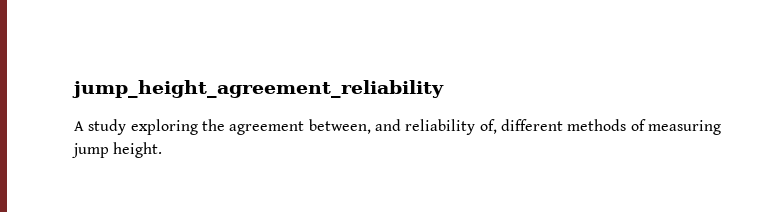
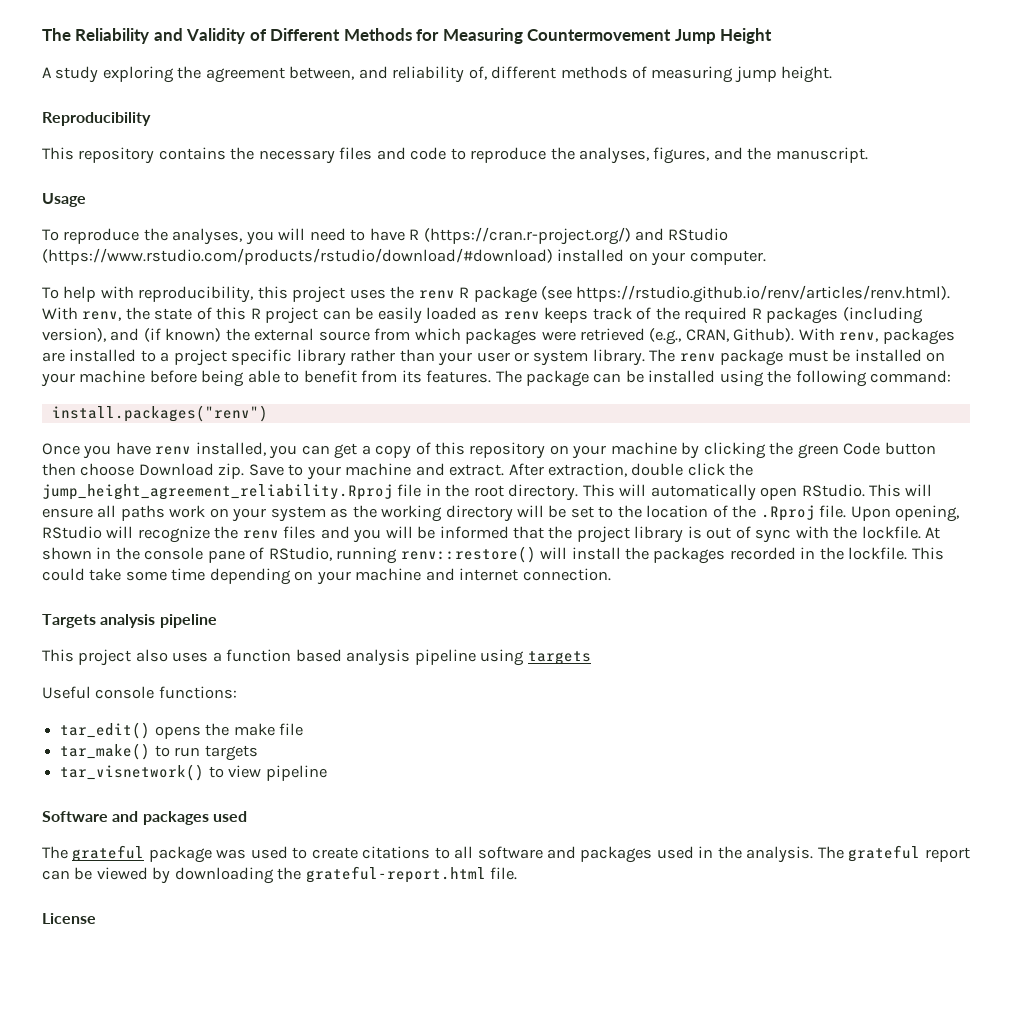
[72,80,444,98] jump_height_agreement_reliability -> [42,28,773,44] The Reliability and Validity of Different Methods for Measuring Countermovement Jump Height
(163, 150) none -> [42,112,151,126] [42,147,868,164] [42,193,86,207] [42,227,729,245] [42,248,766,266] [42,285,951,303] [42,307,923,324] [42,328,955,345] [42,349,946,366] [41,370,952,387] [51,405,268,422] [42,442,936,459] [42,463,754,480] [42,484,933,501] [42,505,960,522] [42,526,941,543] [42,546,944,564] [42,568,611,585] [42,614,217,628] [42,649,591,666] [42,686,237,699] [60,722,303,739] [60,743,258,761] [60,764,327,781] [42,811,247,825] [42,845,970,863] [42,866,518,884] [42,913,96,924] // Reproducibility // This repository contains the necessary files and code to reproduce the analyses, figures, and the manuscript. // Usage // To reproduce the analyses, you will need to have R (https://cran.r-project.org/) and RStudio (https://www.rstudio.com/products/rstudio/download/#download) installed on your computer. // To help with reproducibility, this project uses the renv R package (see https://rstudio.github.io/renv/articles/renv.html). With renv, the state of this R project can be easily loaded as renv keeps track of the required R packages (including version), and (if known) the external source from which packages were retrieved (e.g., CRAN, Github). With renv, packages are installed to a project specific library rather than your user or system library. The renv package must be installed on your machine before being able to benefit from its features. The package can be installed using the following command: // install.packages("renv") // Once you have renv installed, you can get a copy of this repository on your machine by clicking the green Code button then choose Download zip. Save to your machine and extract. After extraction, double click the jump_height_agreement_reliability.Rproj file in the root directory. This will automatically open RStudio. This will ensure all paths work on your system as the working directory will be set to the location of the .Rproj file. Upon opening, RStudio will recognize the renv files and you will be informed that the project library is out of sync with the lockfile. At shown in the console pane of RStudio, running renv::restore() will install the packages recorded in the lockfile. This could take some time depending on your machine and internet connection. // Targets analysis pipeline // This project also uses a function based analysis pipeline using targets // Useful console functions: // tar_edit() opens the make file // tar_make() to run targets // tar_visnetwork() to view pipeline // Software and packages used // The grateful package was used to create citations to all software and packages used in the analysis. The grateful report can be viewed by downloading the grateful-report.html file. // License

